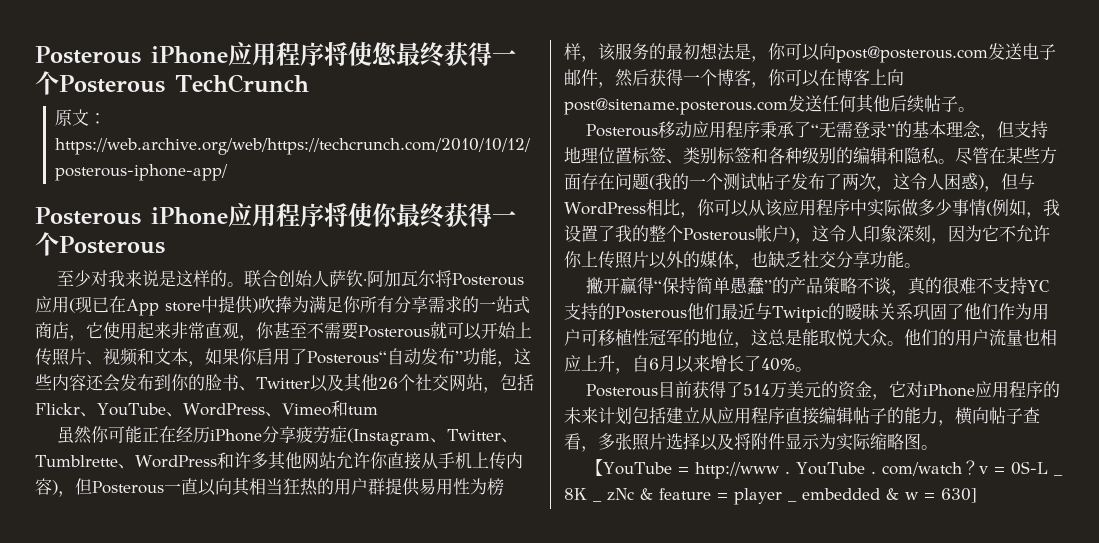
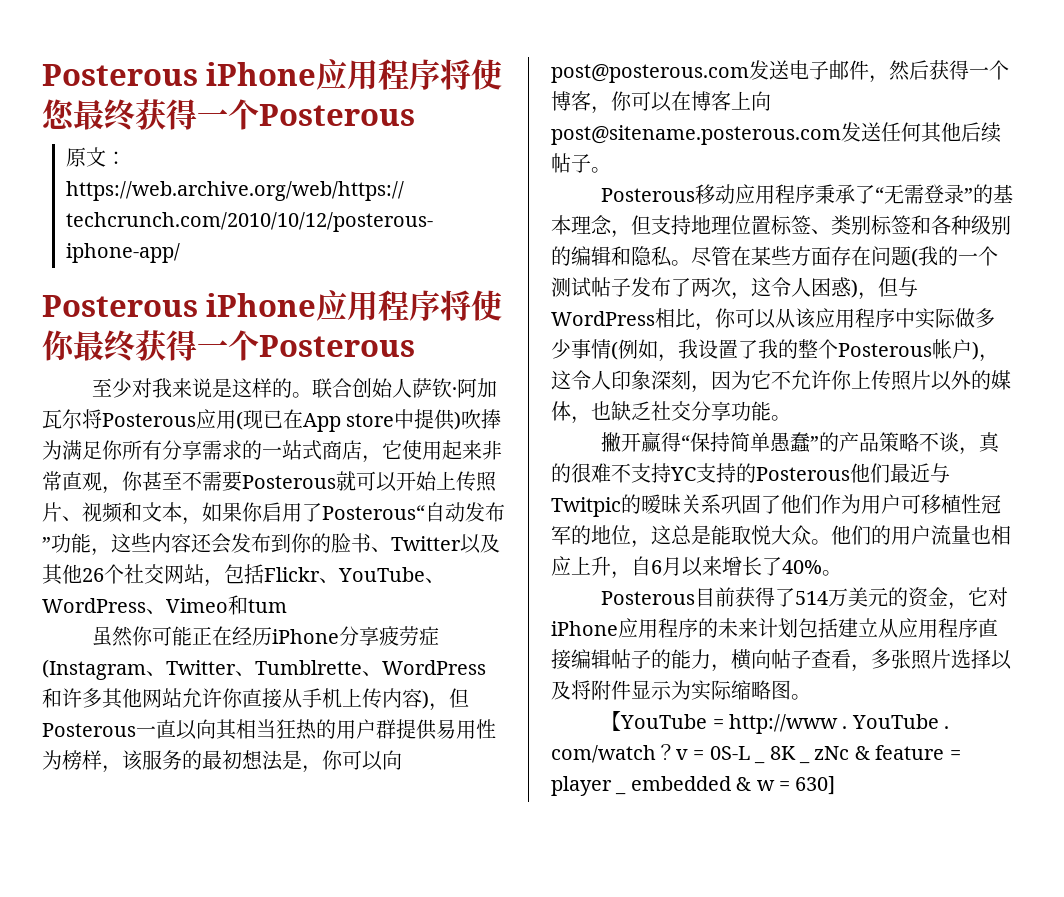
[174,74,309,93] TechCrunch -> (415, 115) none

